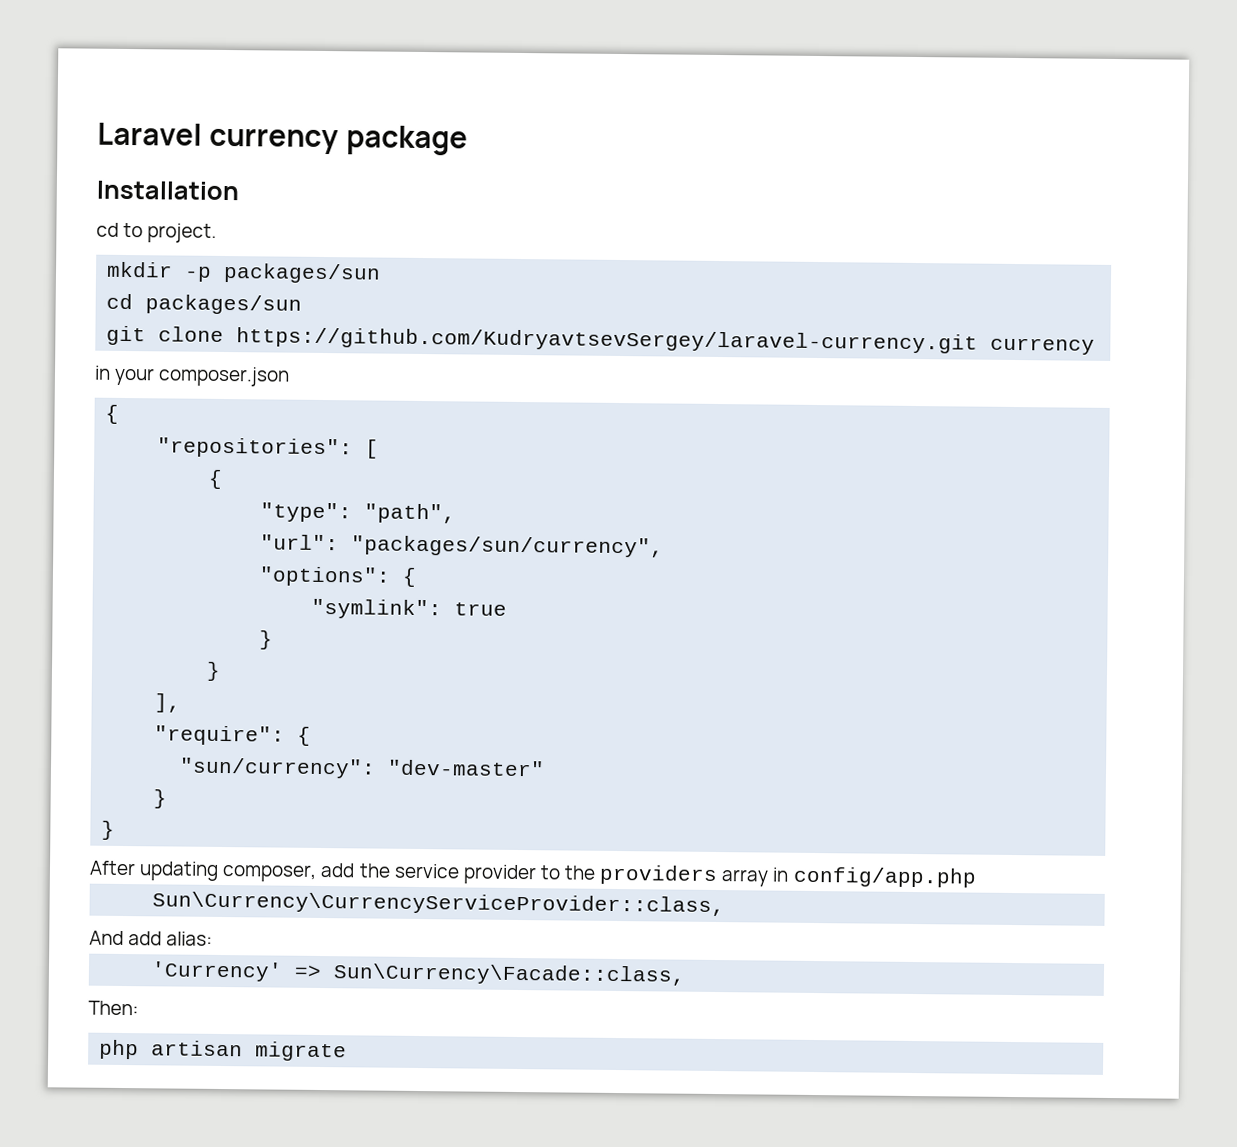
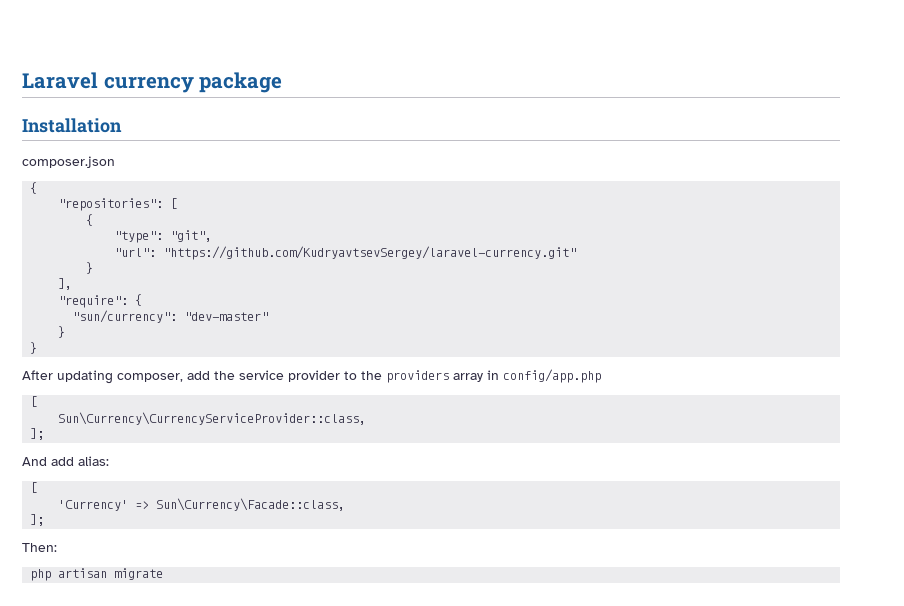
[96,222,218,243] [106,261,382,284] [106,293,303,315] [106,325,1096,355] [94,365,156,386] cd to project. // mkdir -p packages/sun // cd packages/sun // git clone https://github.com/KudryavtsevSergey/laravel-currency.git currency // in your -> (122, 125) none
[364,503,457,524] "path", -> [170,230,213,242] "git",
[351,535,665,558] [259,566,418,587] [311,598,508,620] [259,630,274,650] "packages/sun/currency", // "options": { // "symlink": true // } -> [163,246,577,260] "https://github.com/KudryavtsevSergey/laravel-currency.git"
(977, 877) none -> [30,396,38,407] // [
(726, 904) none -> [30,428,45,440] // ];
(214, 938) none -> [30,482,38,493] // [
(687, 974) none -> [30,514,45,526] // ];

